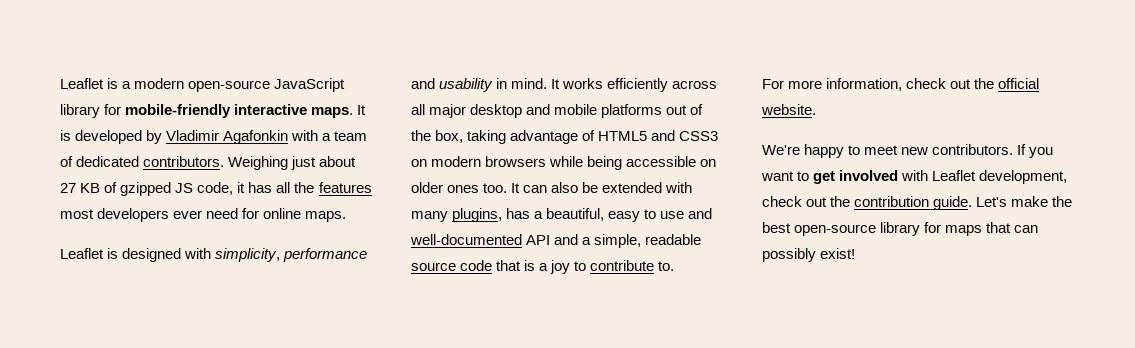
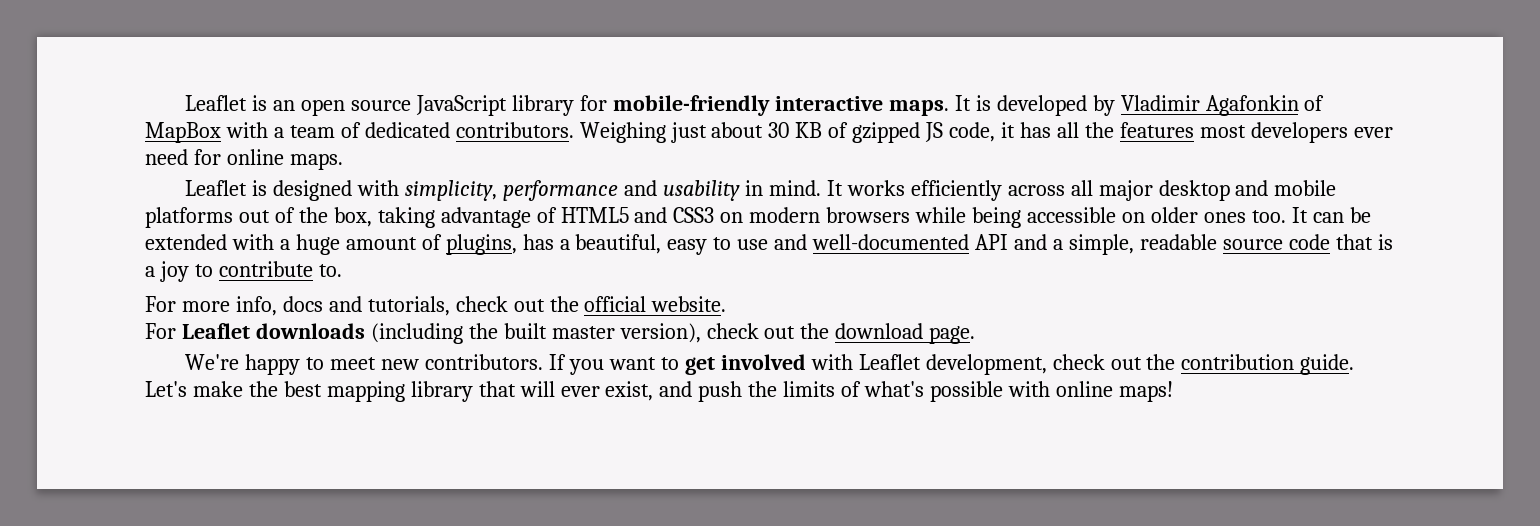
[60,78,271,92] Leaflet is a modern open-source -> [185,95,412,116] Leaflet is an open source
(289, 137) none -> [1304,95,1325,111] [145,122,221,143] of MapBox
[60,183,76,193] 27 -> [768,122,790,138] 30
[551,182,579,193] also -> (1344, 217) none
[411,211,448,222] many -> [279,234,442,255] a huge amount of
[826,78,903,91] information, -> [235,296,450,316] info, docs and tutorials,
(816, 109) none -> [145,323,976,344] // For Leaflet downloads (including the built master version), check out the download page.
[794,222,1039,236] [762,248,856,262] open-source library for maps that can possibly exist! -> [326,381,1173,402] mapping library that will ever exist, and push the limits of what's possible with online maps!

